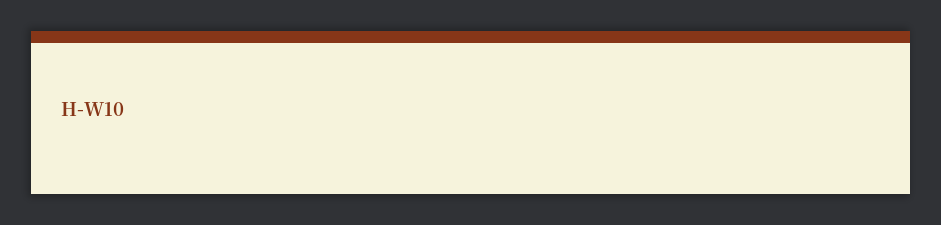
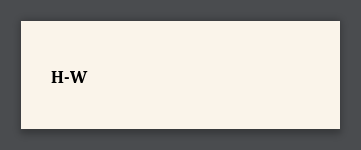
[61,102,124,116] H-W10 -> [51,71,88,83] H-W

